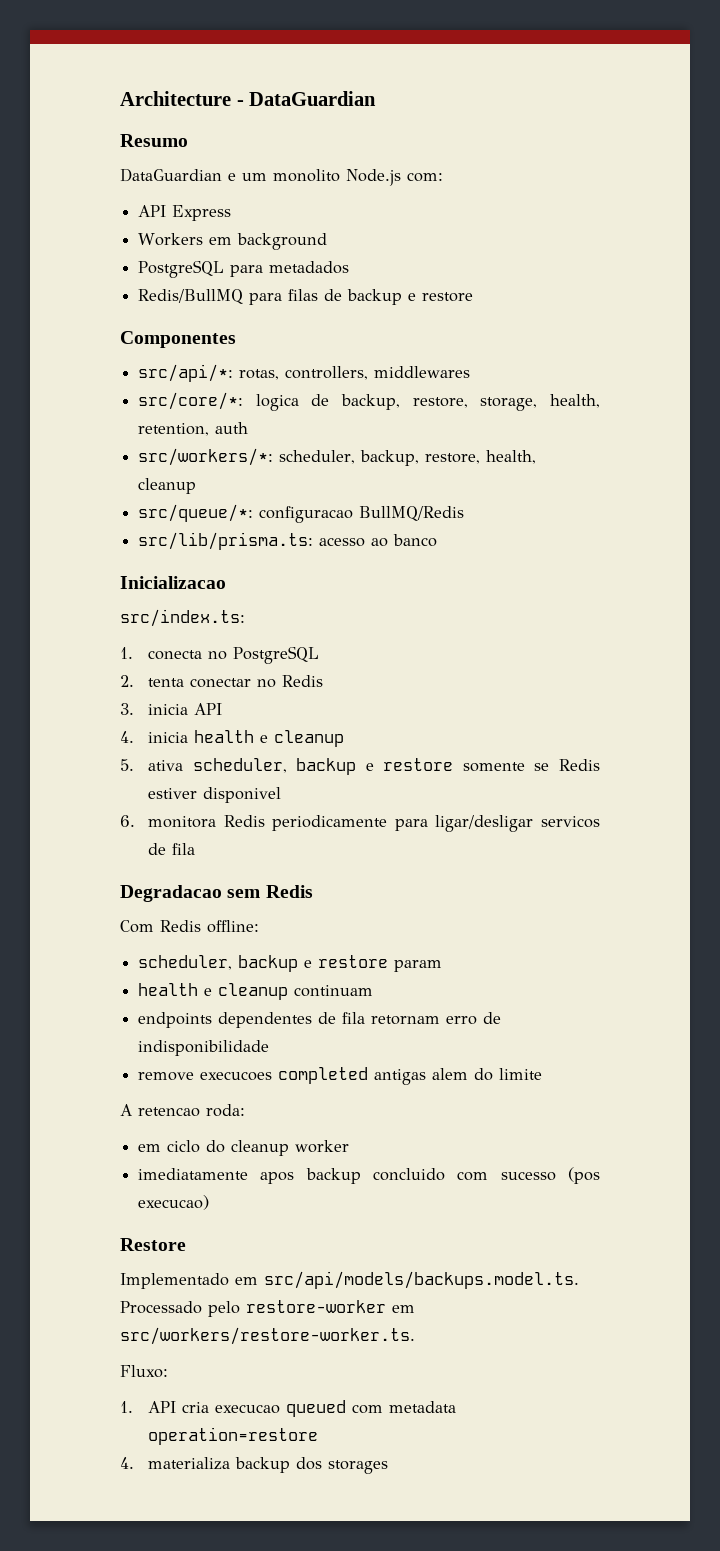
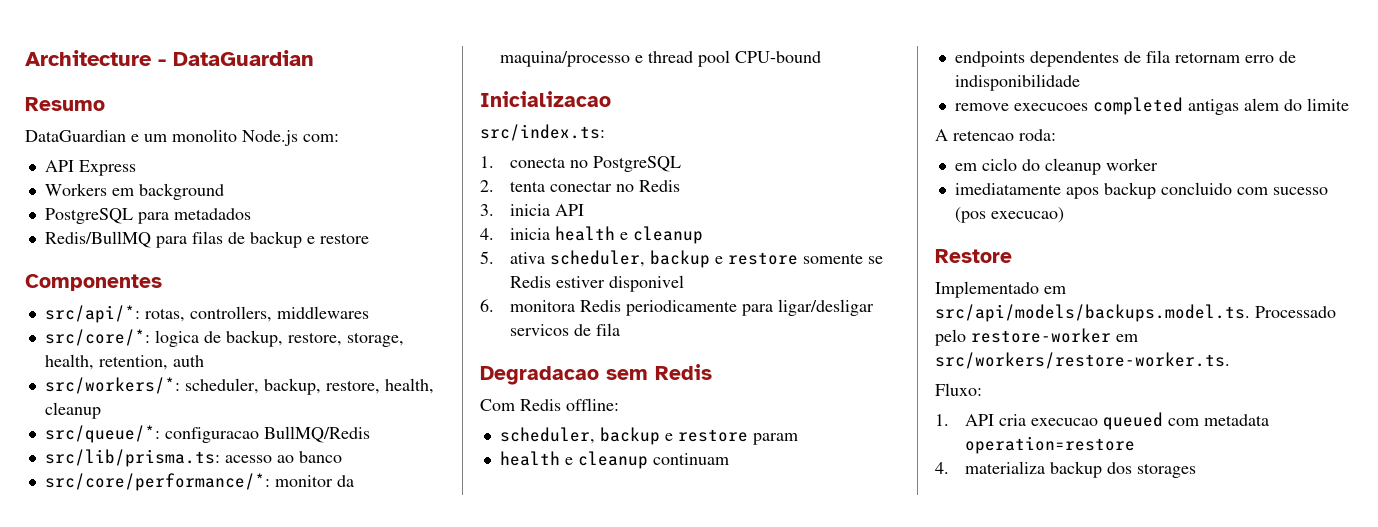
(438, 540) none -> [44,473,354,491] [499,50,821,67] // src/core/performance/*: monitor da maquina/processo e thread pool CPU-bound

